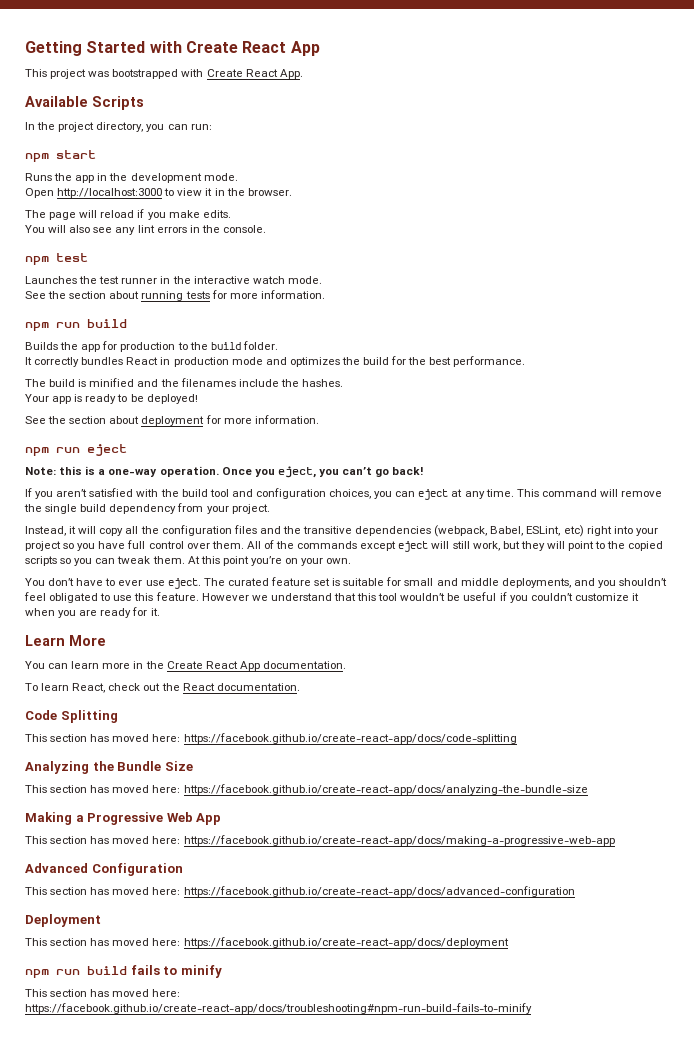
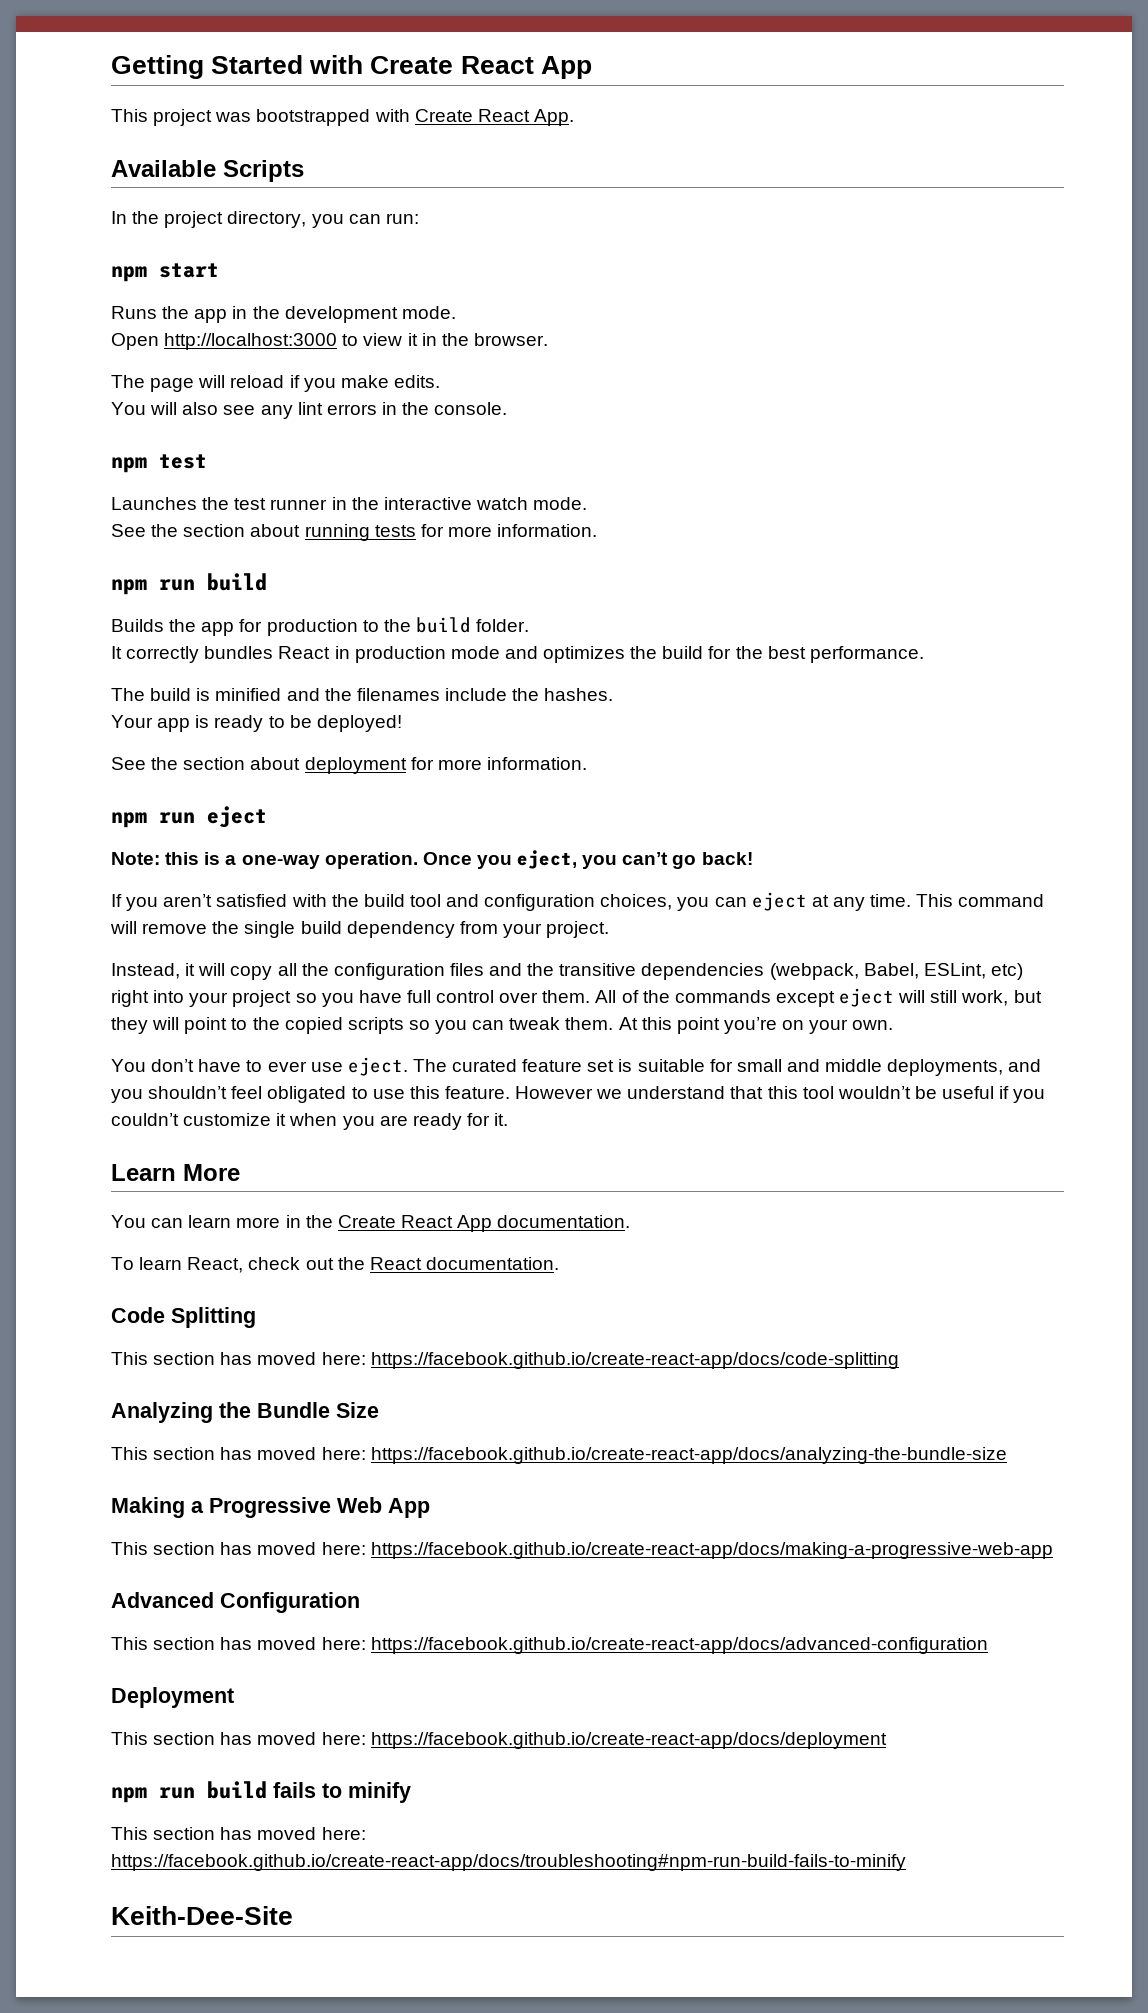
(532, 1008) none -> [111,1906,293,1925] // Keith-Dee-Site

